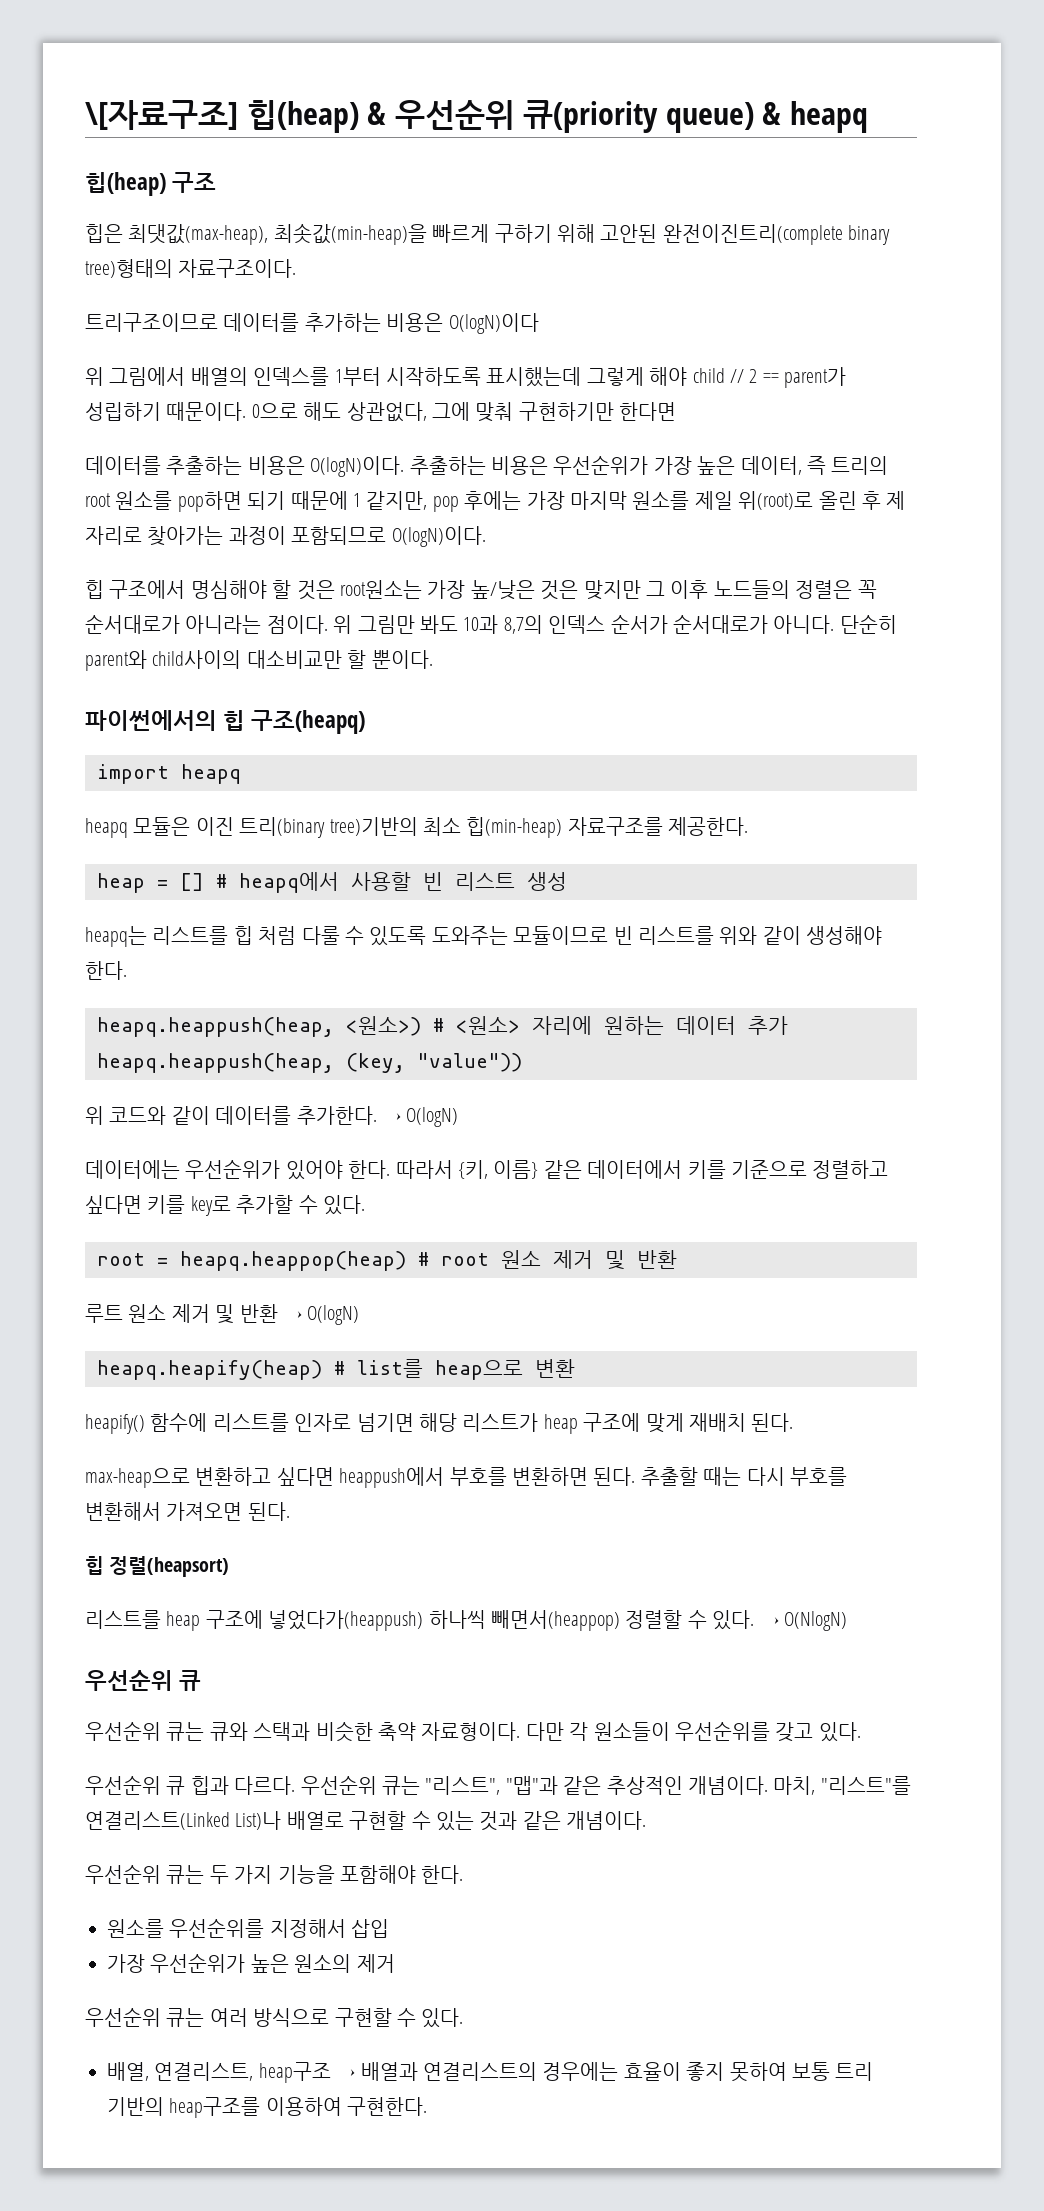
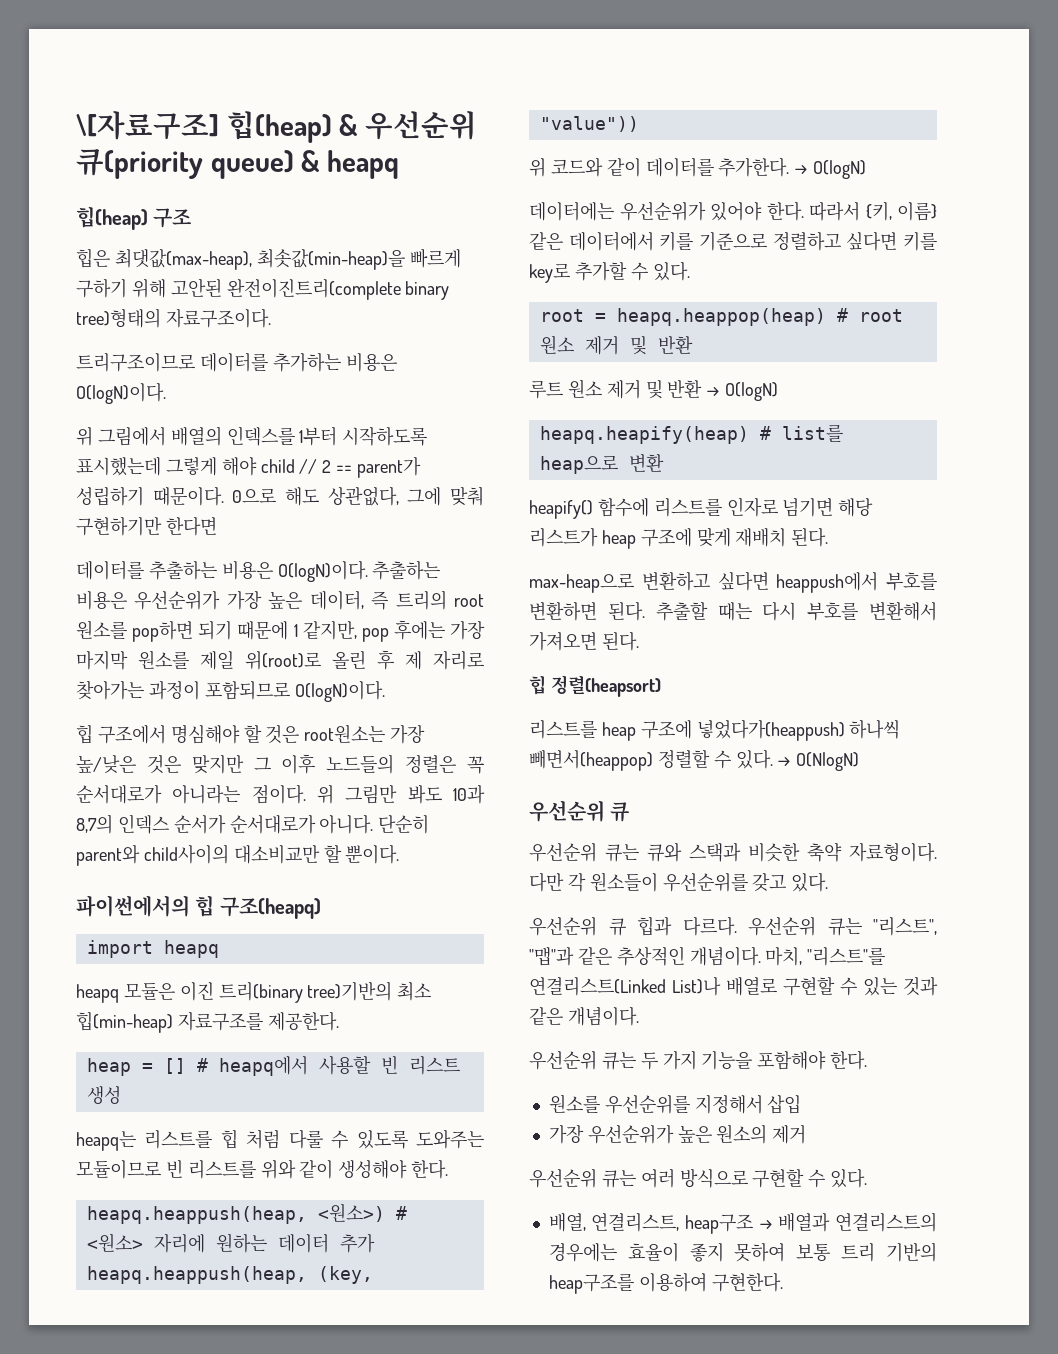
[448,313,539,334] O(logN)이다 -> [76,382,166,404] O(logN)이다.

